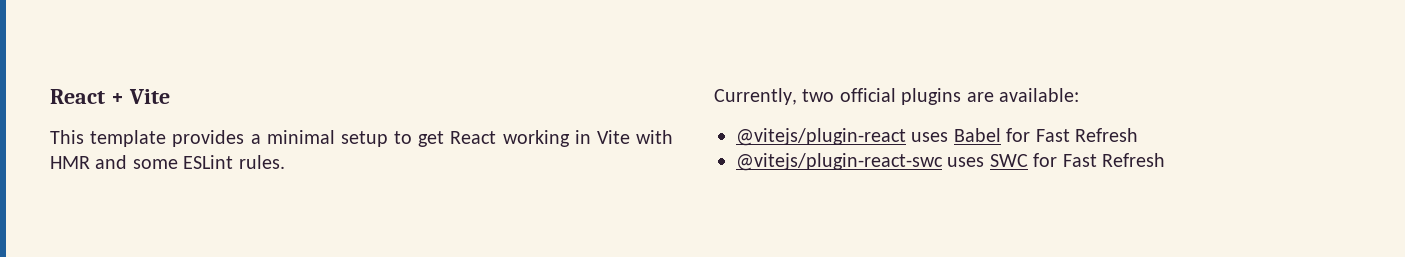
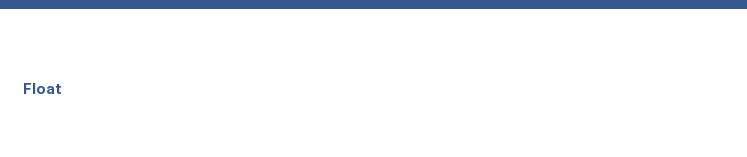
[50,89,170,104] [50,130,673,147] [50,155,285,169] [714,88,1079,105] [736,128,1138,146] [736,153,1165,171] React + Vite // This template provides a minimal setup to get React working in Vite with HMR and some ESLint rules. // Currently, two official plugins are available: // @vitejs/plugin-react uses Babel for Fast Refresh // @vitejs/plugin-react-swc uses SWC for Fast Refresh -> [23,83,62,94] Float

